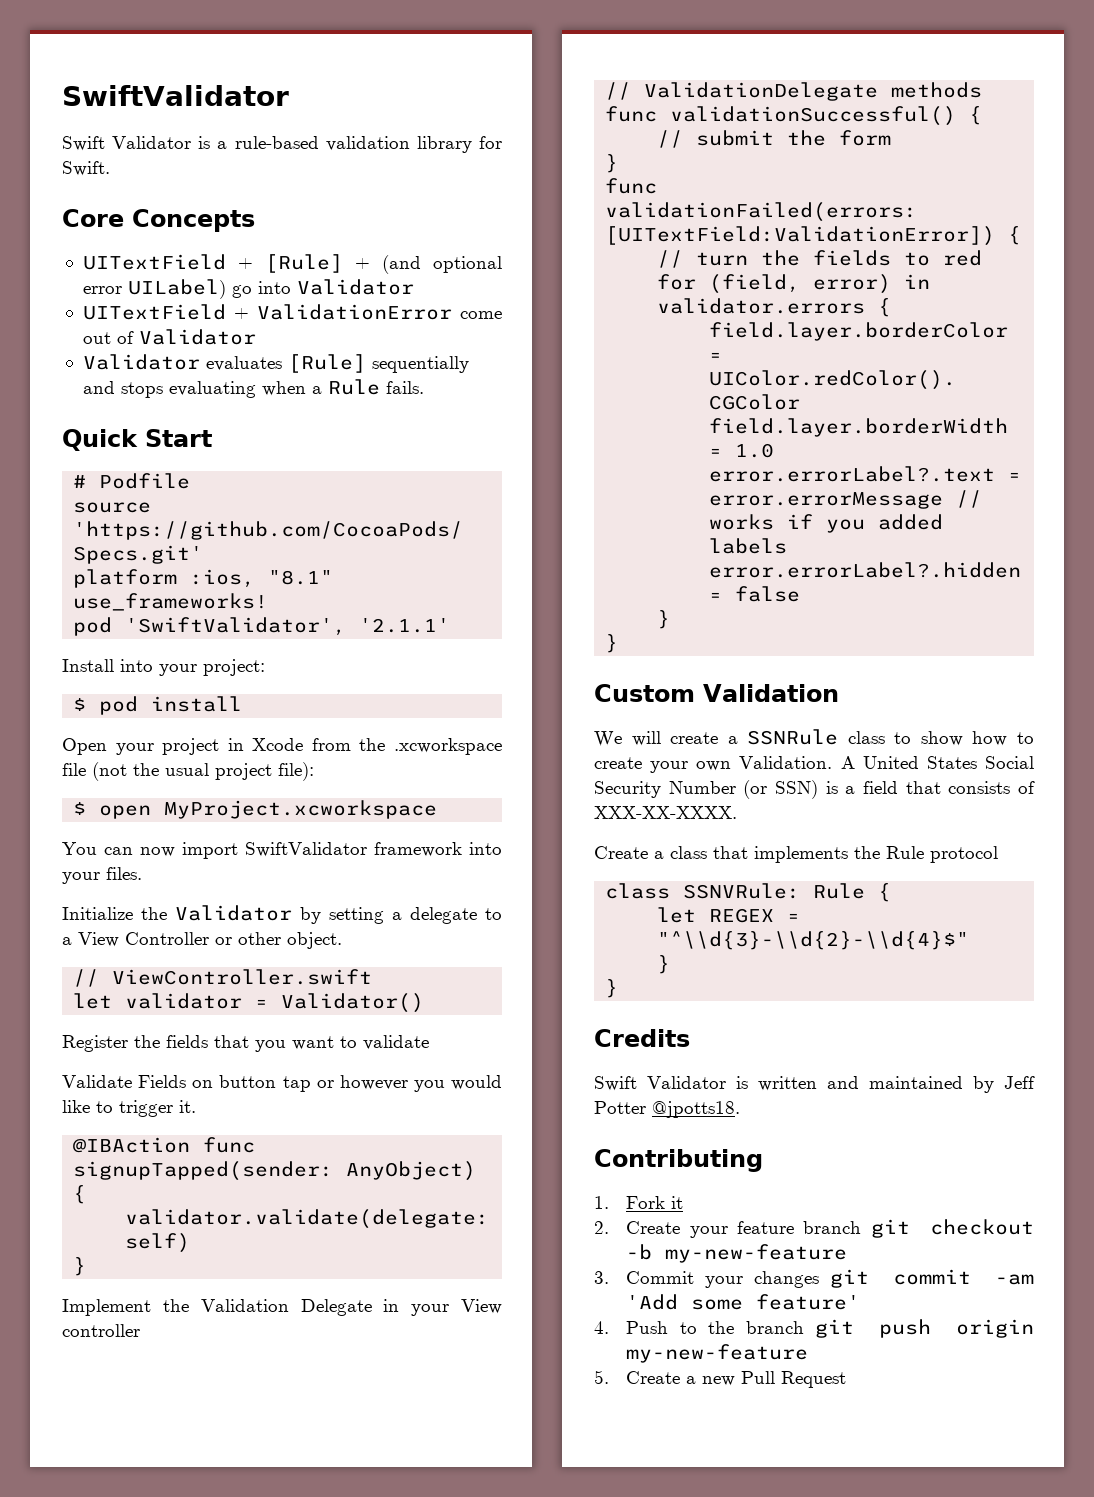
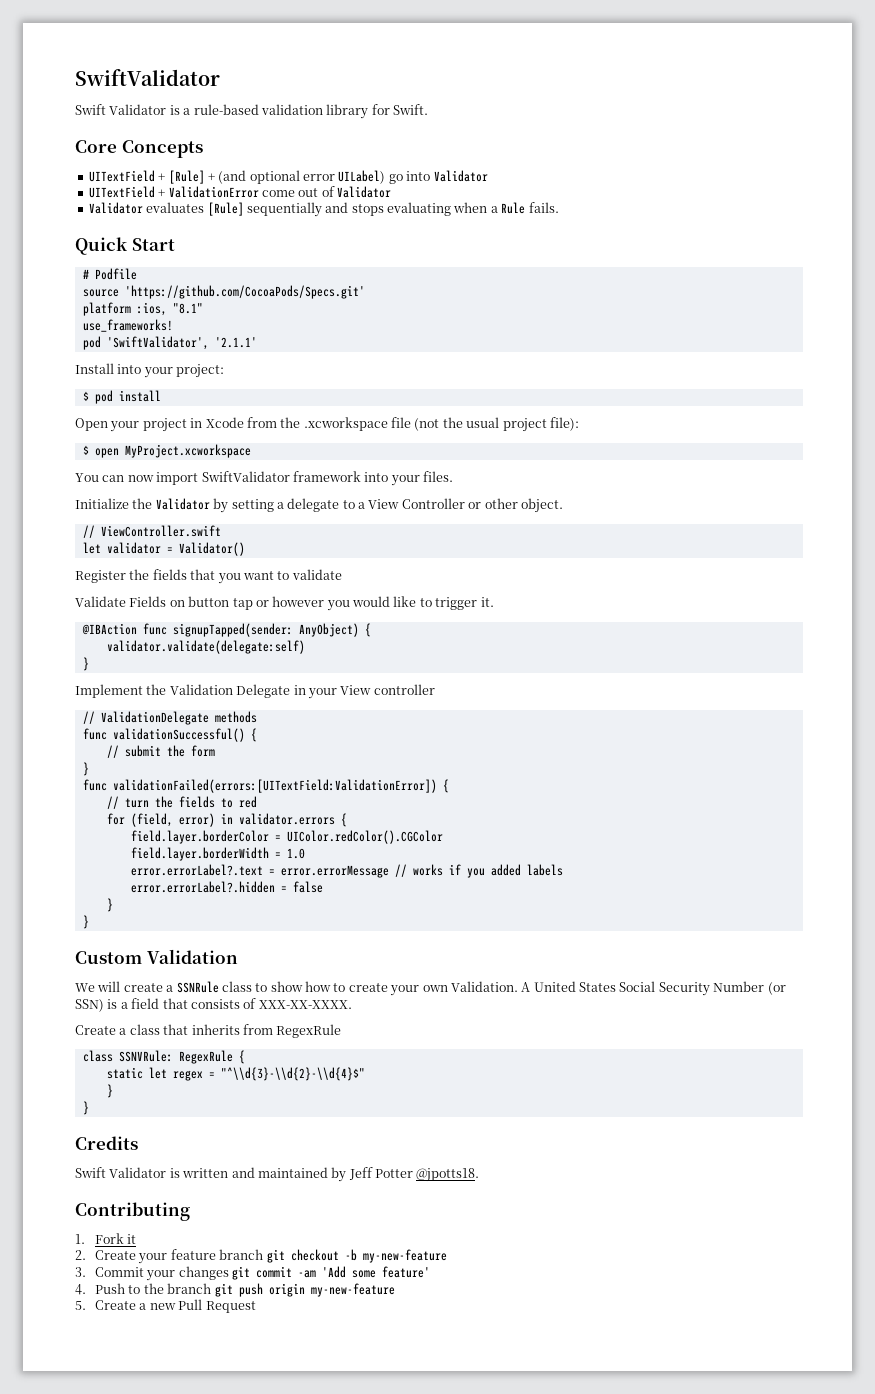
[754,846,998,863] implements the Rule protocol -> [191,1024,342,1038] inherits from RegexRule
[813,883,892,902] [657,907,775,923] Rule { // let REGEX -> [178,1050,245,1064] [106,1067,203,1081] RegexRule { // static let regex

